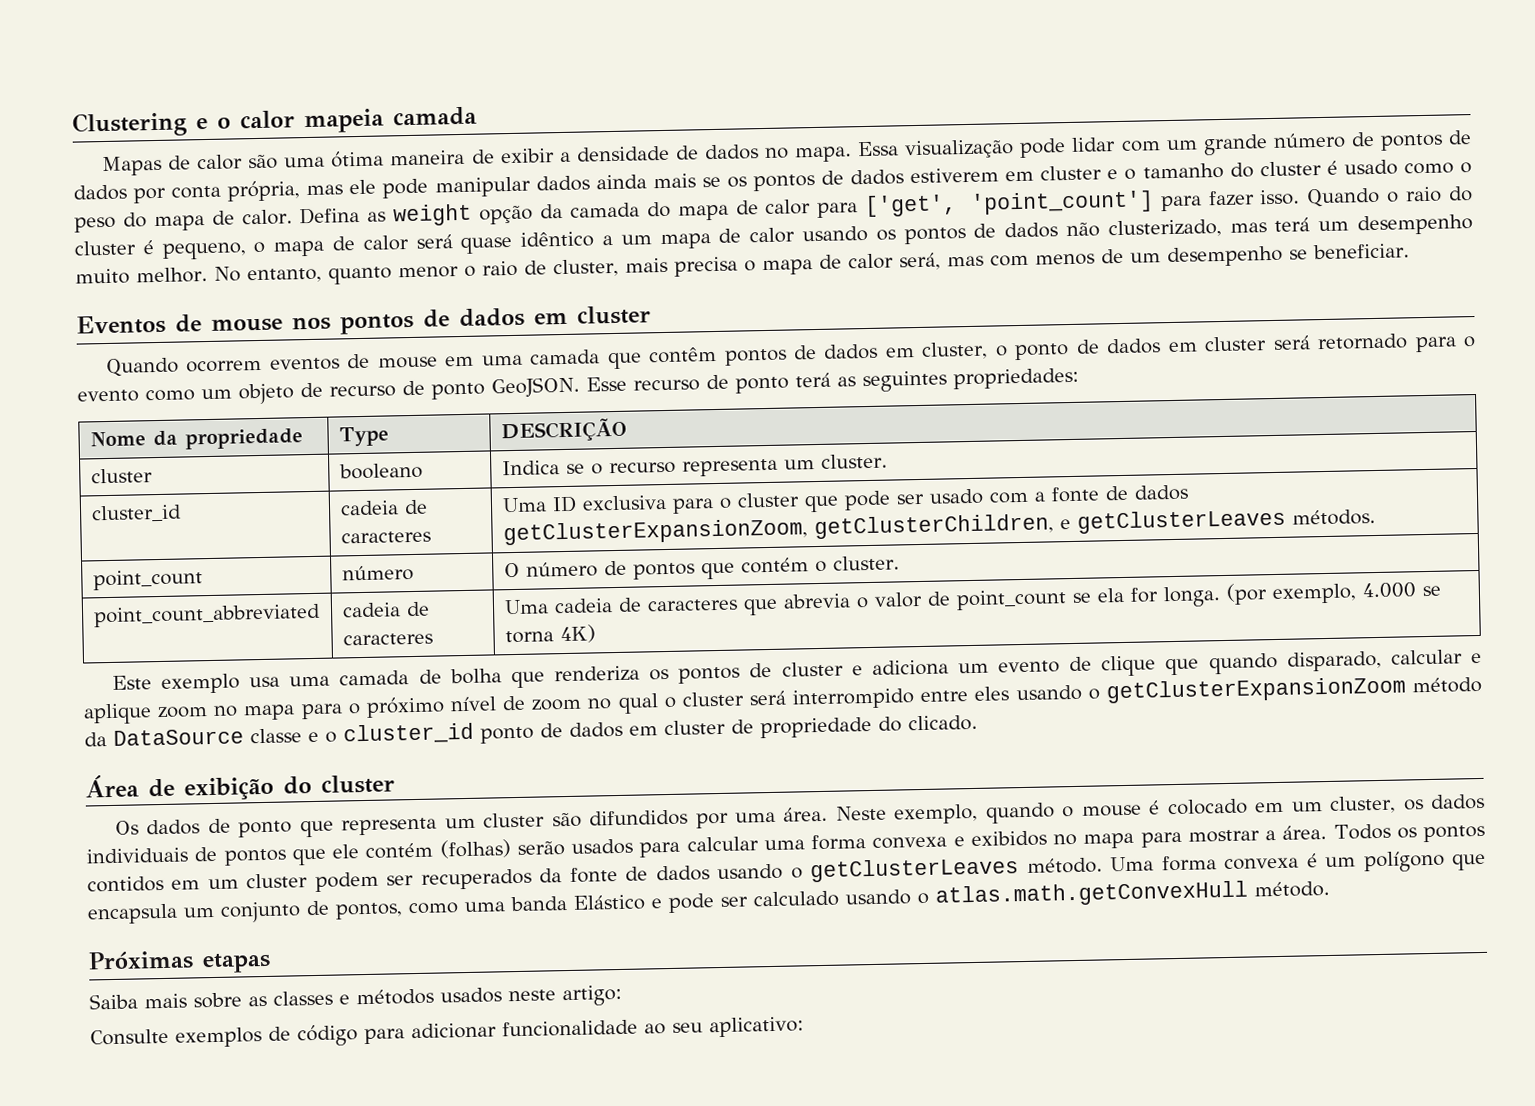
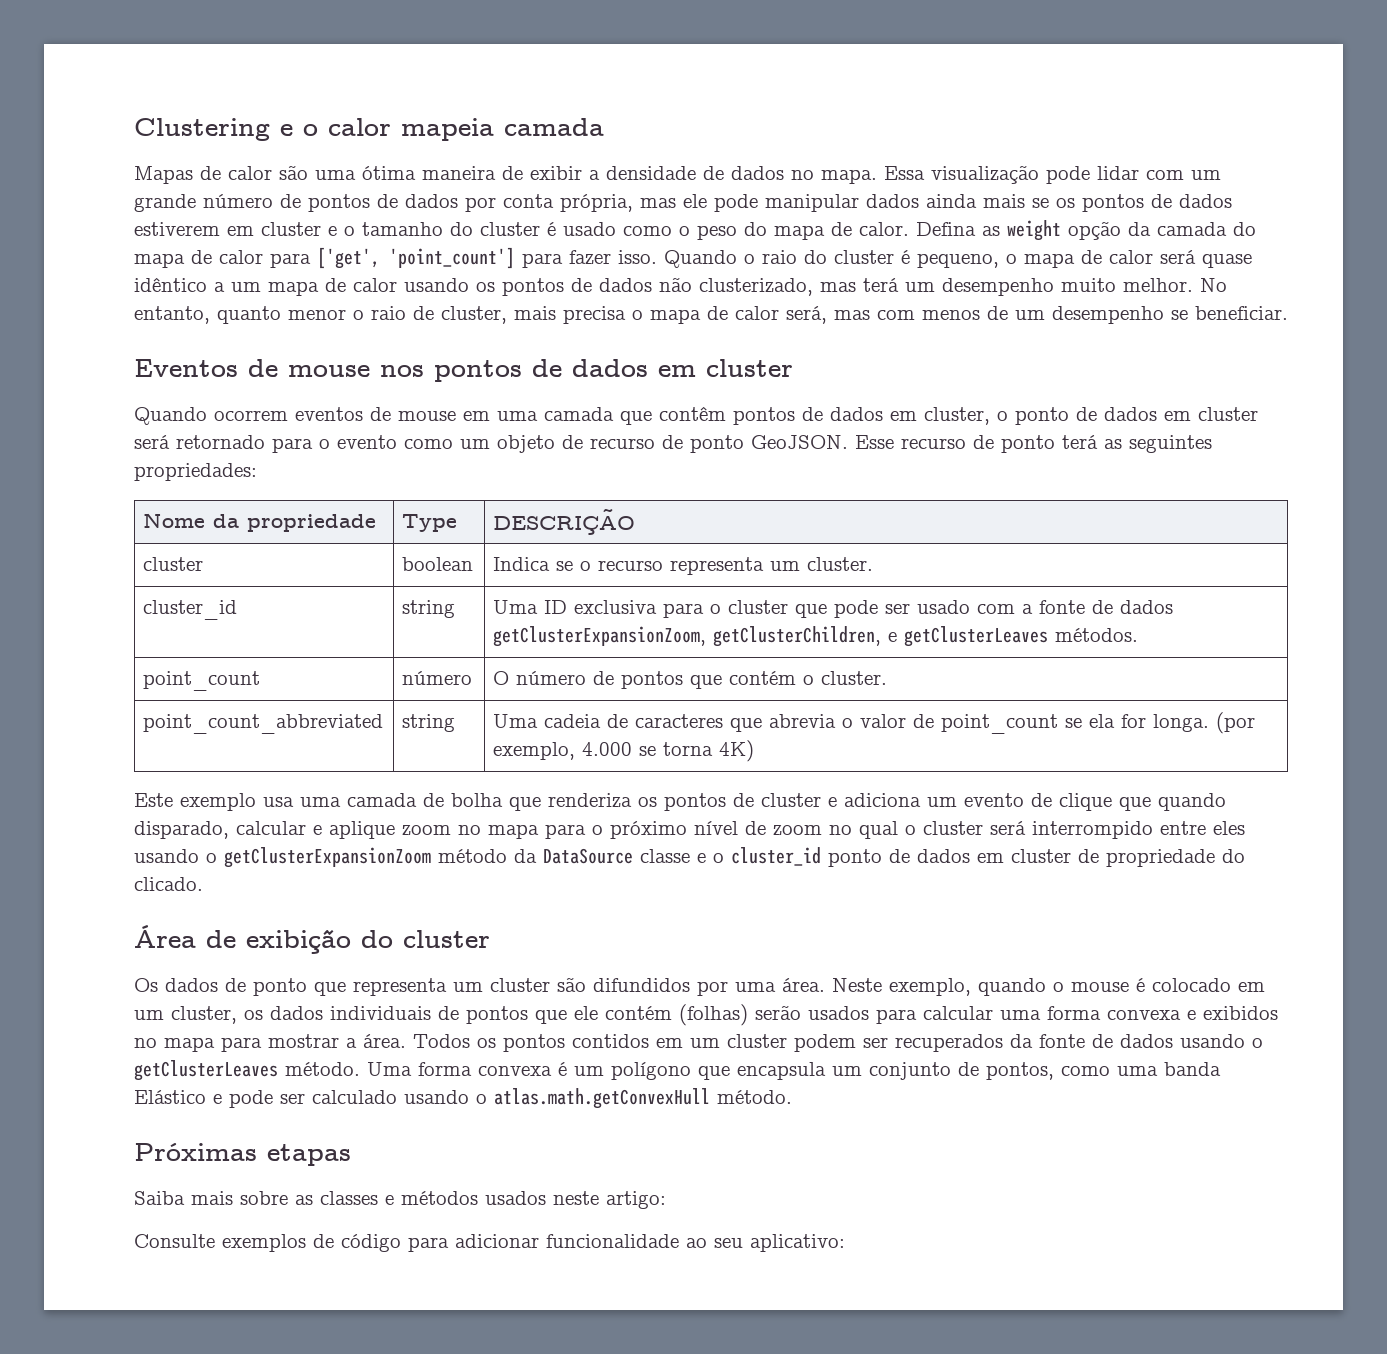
[338,462,423,480] booleano -> [402,557,474,571] boolean
[339,499,428,516] [340,530,431,544] cadeia de caracteres -> [402,600,456,618] string
[341,601,430,618] [342,632,433,646] cadeia de caracteres -> [402,714,456,732] string

